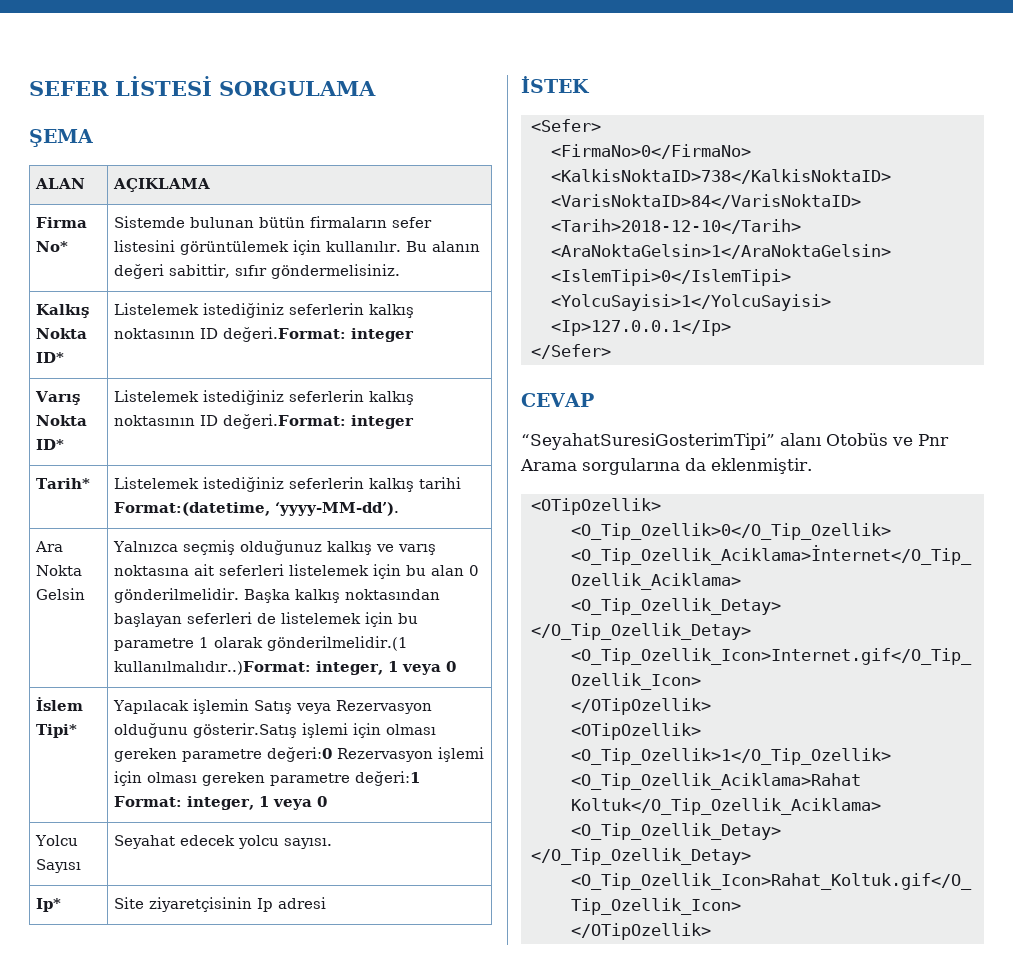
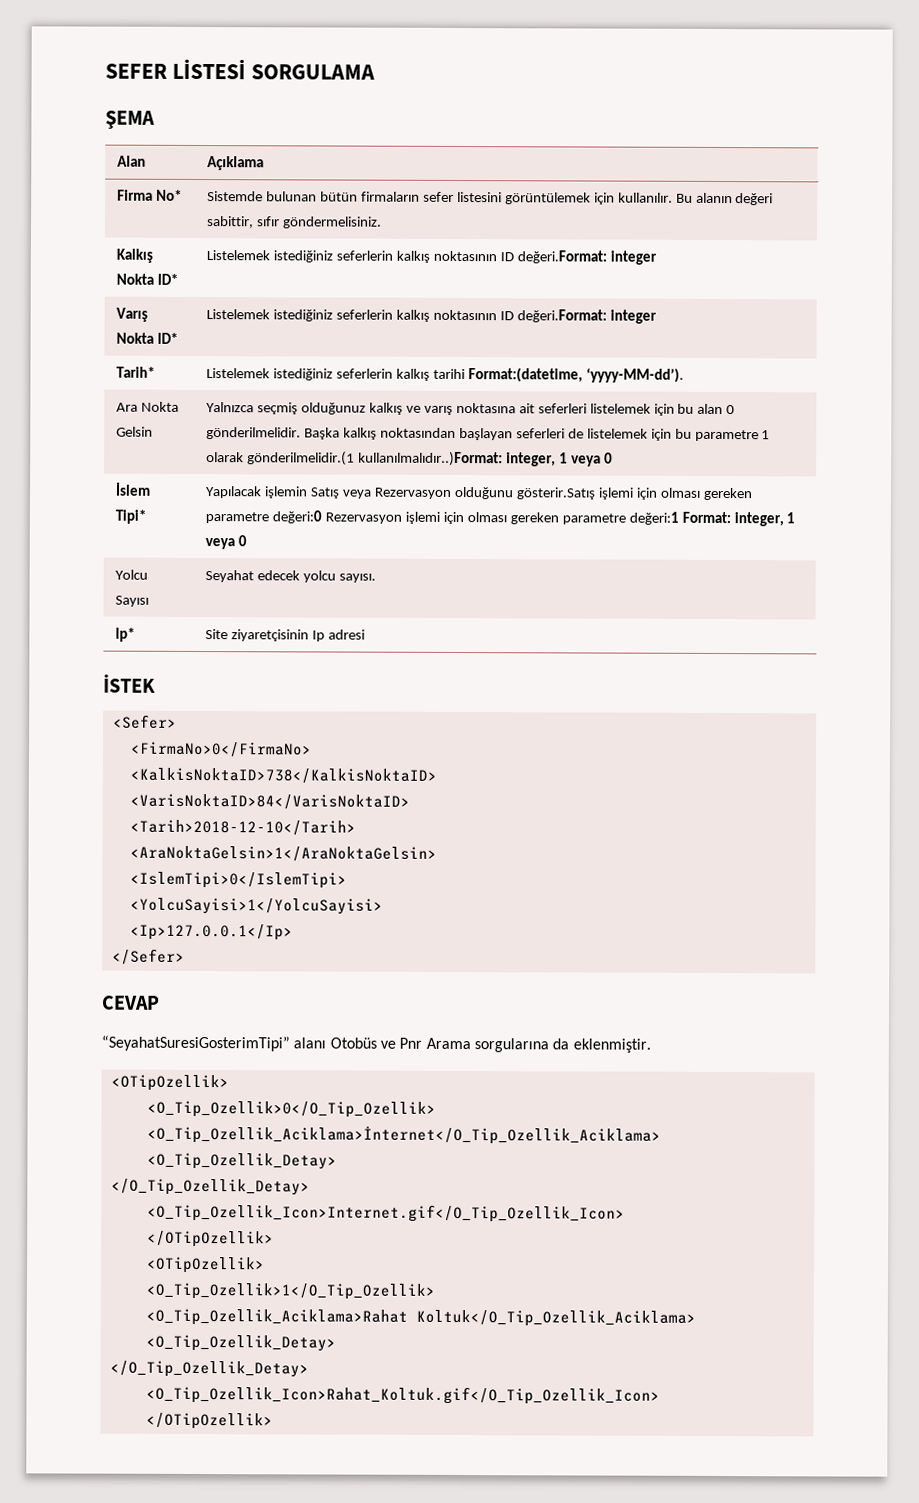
[34,178,85,189] [112,178,210,192] ALAN | AÇIKLAMA -> [117,155,147,167] [207,156,265,171] Alan | Açıklama

